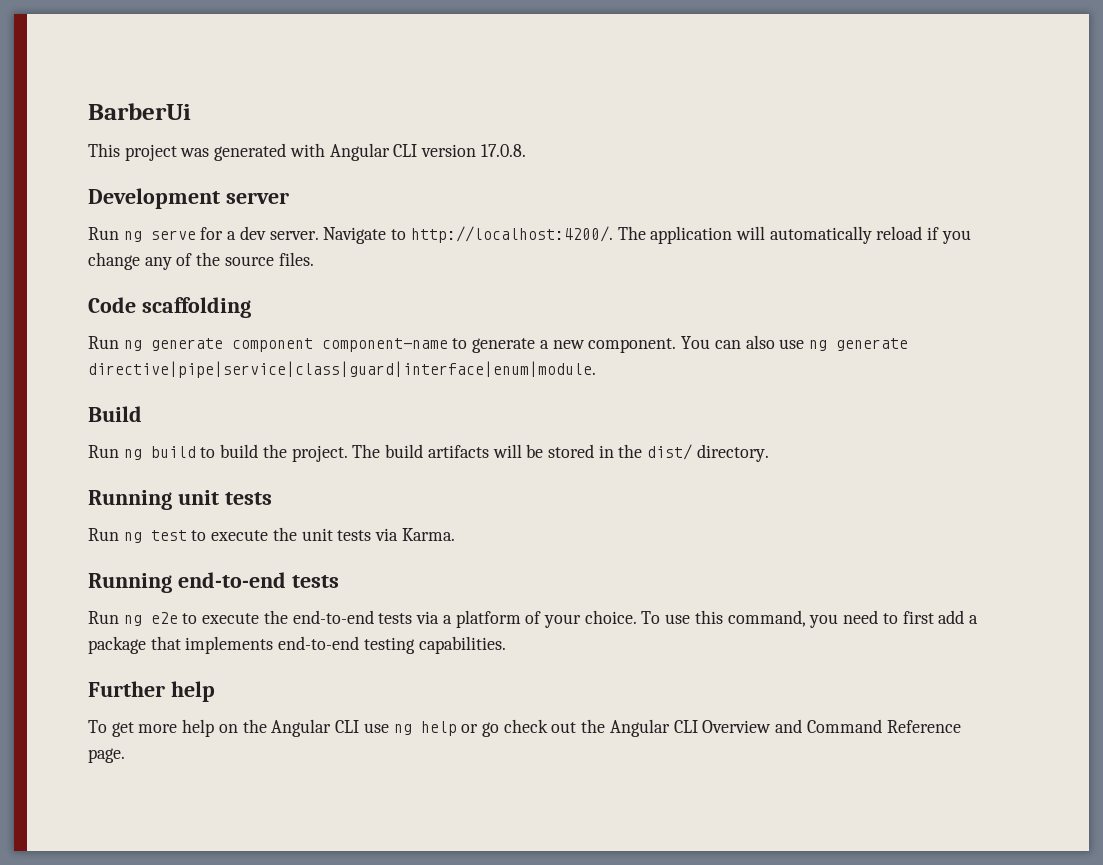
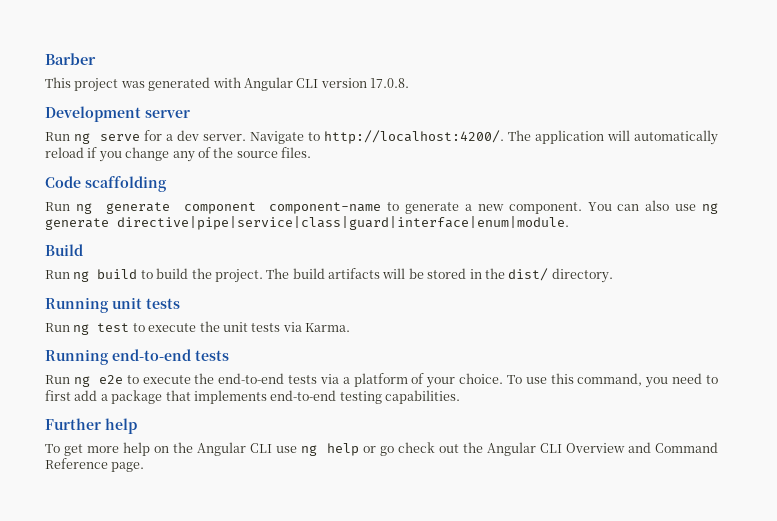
[88,103,191,120] BarberUi -> [45,53,96,65] Barber

